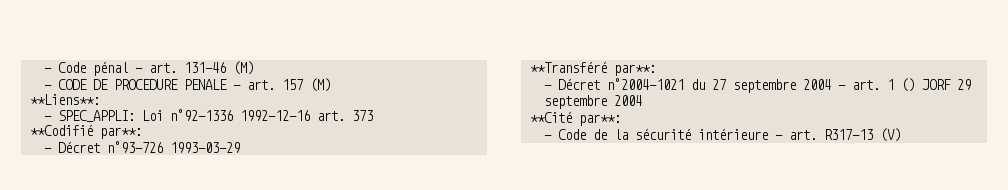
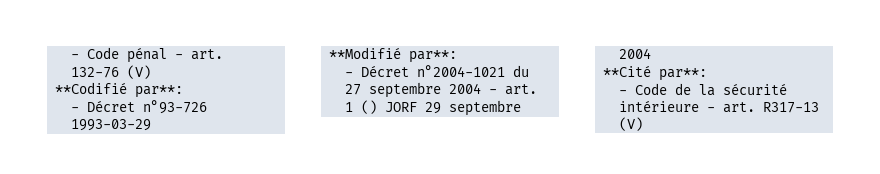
[183,61,254,75] [43,78,331,92] [29,94,100,105] [43,109,373,122] 131-46 (M) // - CODE DE PROCEDURE PENALE - art. 157 (M) // **Liens**: // - SPEC_APPLI: Loi n°92-1336 1992-12-16 art. 373 -> [70,65,151,79] 132-76 (V)
[529,61,607,73] **Transféré -> [328,47,401,59] **Modifié

